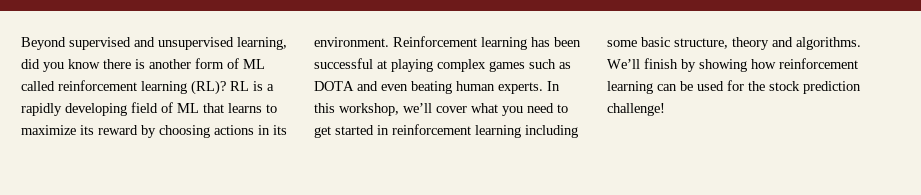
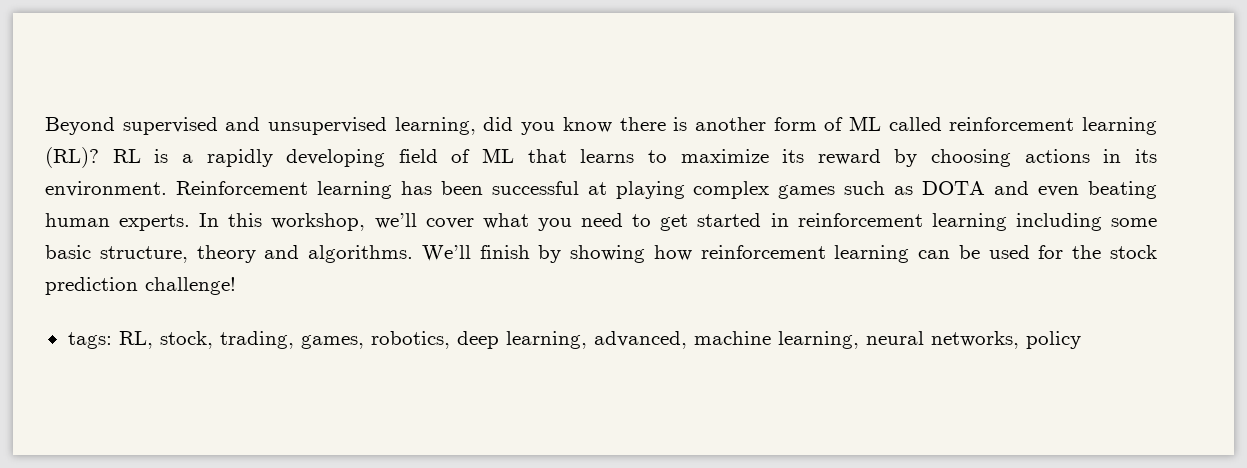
(665, 109) none -> [67,331,1081,349] // tags: RL, stock, trading, games, robotics, deep learning, advanced, machine learning, neural networks, policy

